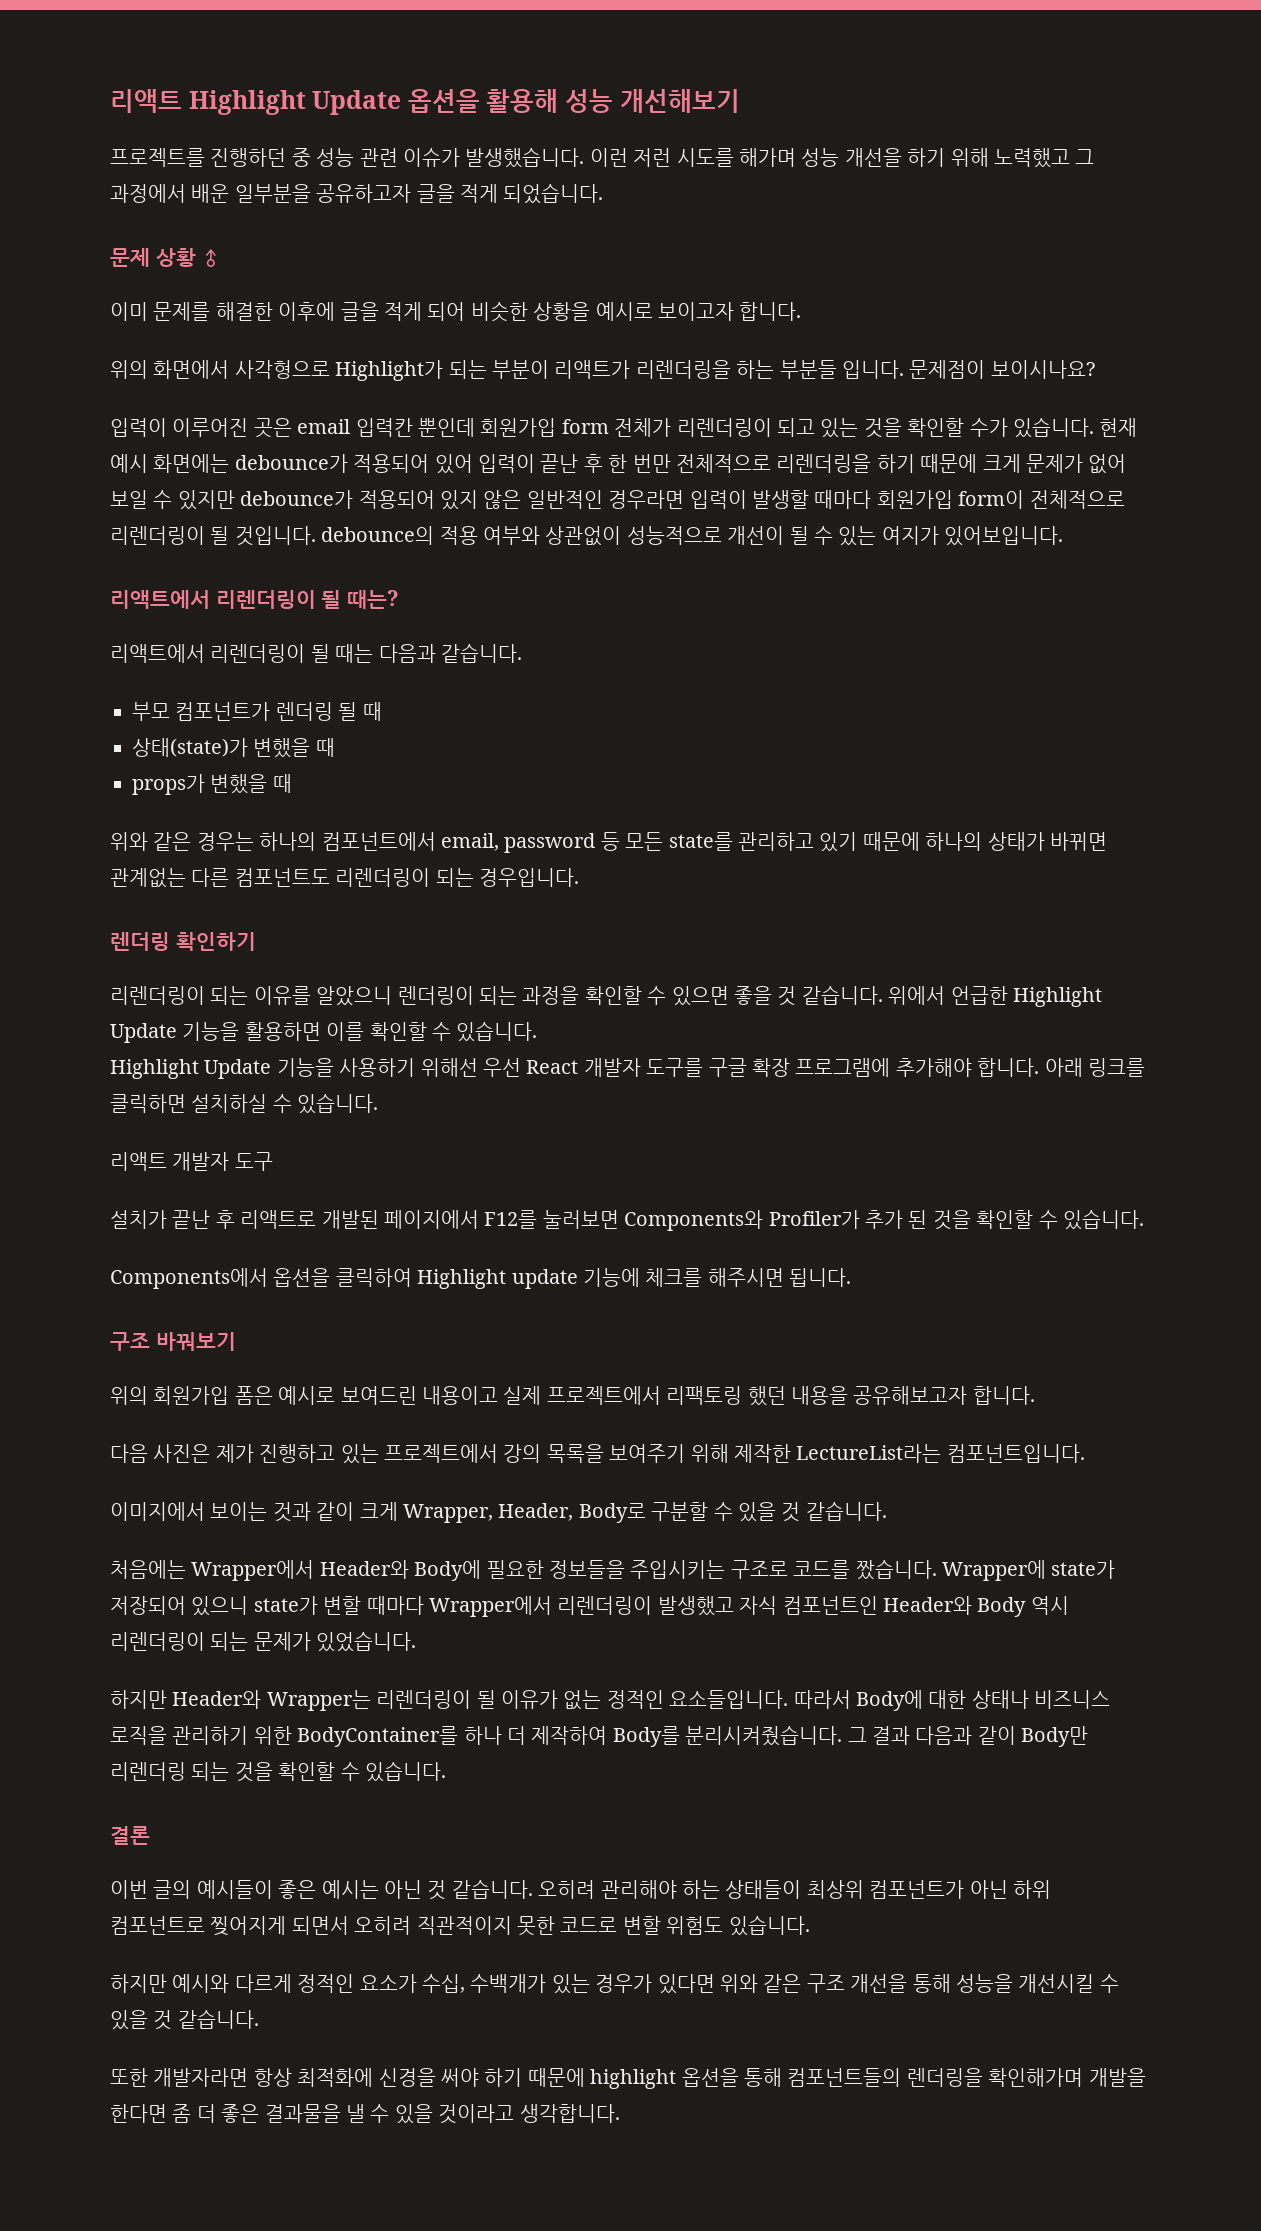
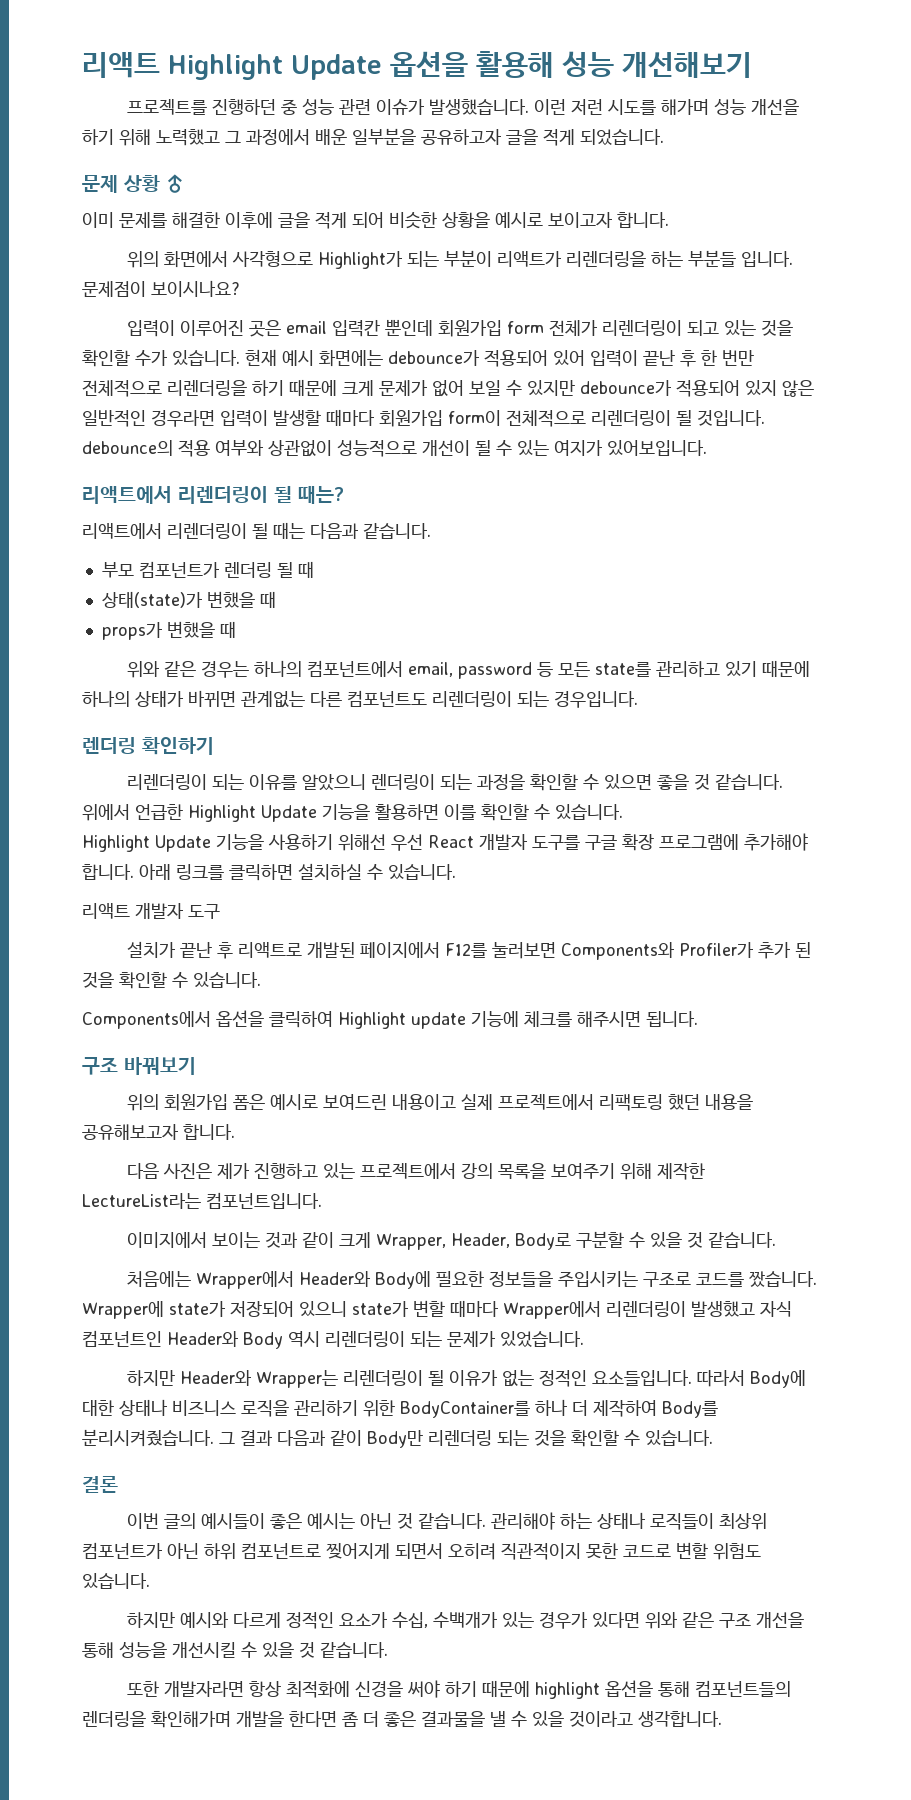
[538,1880,596,1899] 오히려 -> (486, 1521) none
[725,1880,802,1899] 상태들이 -> [596,1512,714,1530] 상태나 로직들이

